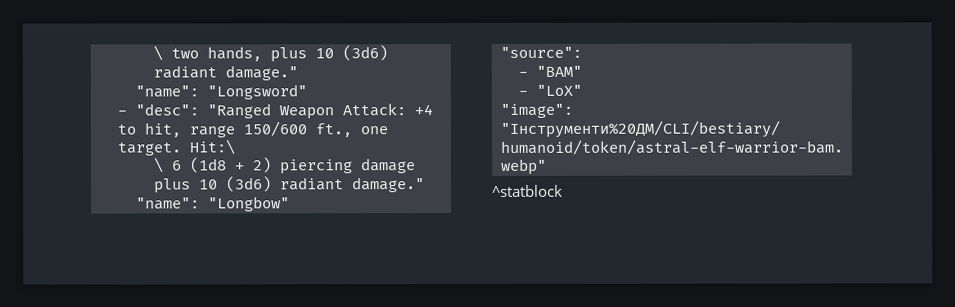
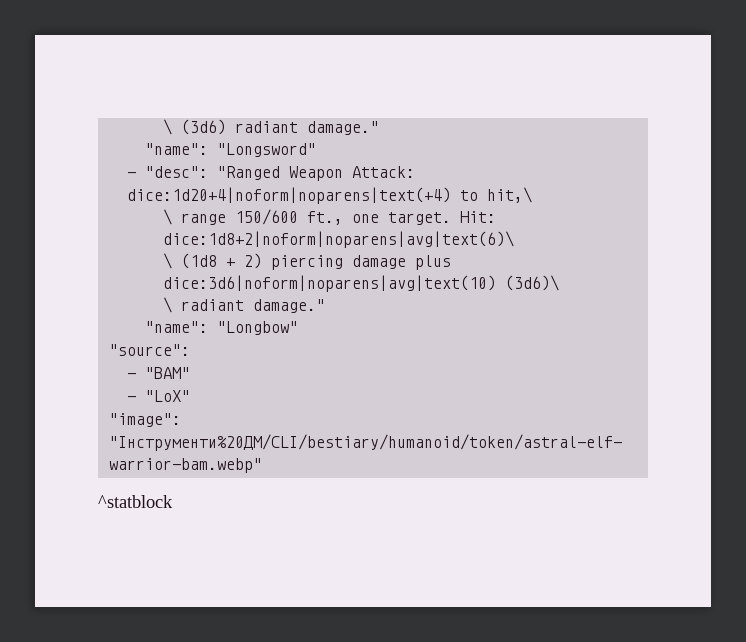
[153,45,334,63] \ two hands, plus 10 -> [163,119,173,135] \
[414,104,433,116] [117,122,181,138] +4 to hit, -> [127,187,533,204] [163,209,173,225] dice:1d20+4|noform|noparens|text(+4) to hit,\ // \
[189,139,236,155] [154,157,182,173] Hit:\ // \ 6 -> [460,211,497,223] [163,231,515,248] [163,253,173,269] Hit: dice:1d8+2|noform|noparens|avg|text(6)\ // \
[199,176,272,193] 10 (3d6) -> [163,275,560,292] [163,297,173,313] dice:3d6|noform|noparens|avg|text(10) (3d6)\ // \

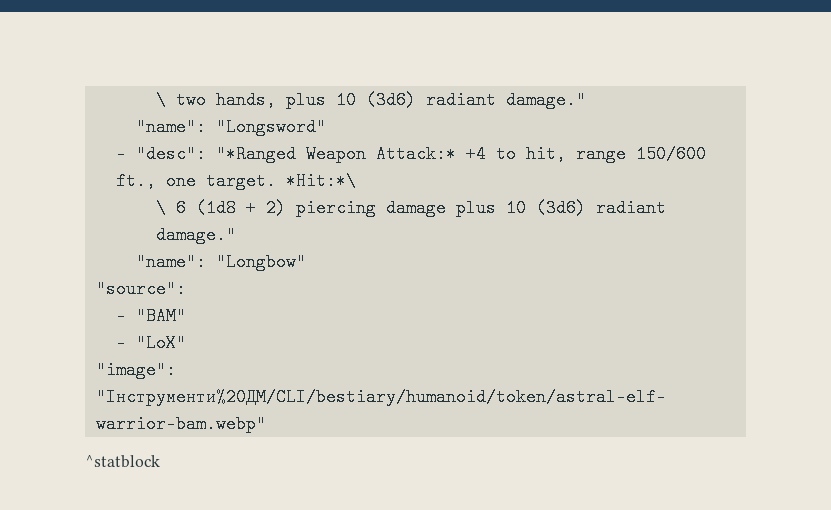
[163,119,173,135] \ -> [155,91,356,109] \ two hands, plus 10
[217,166,416,181] [127,187,533,204] [163,209,173,225] "Ranged Weapon Attack: dice:1d20+4|noform|noparens|text(+4) to hit,\ // \ -> [215,145,566,163] "*Ranged Weapon Attack:* +4 to hit,
[460,211,497,223] [163,231,515,248] [163,253,173,269] Hit: dice:1d8+2|noform|noparens|avg|text(6)\ // \ -> [285,172,356,190] [155,199,186,217] *Hit:*\ // \ 6
[163,275,560,292] [163,297,173,313] dice:3d6|noform|noparens|avg|text(10) (3d6)\ // \ -> [505,199,586,217] 10 (3d6)

